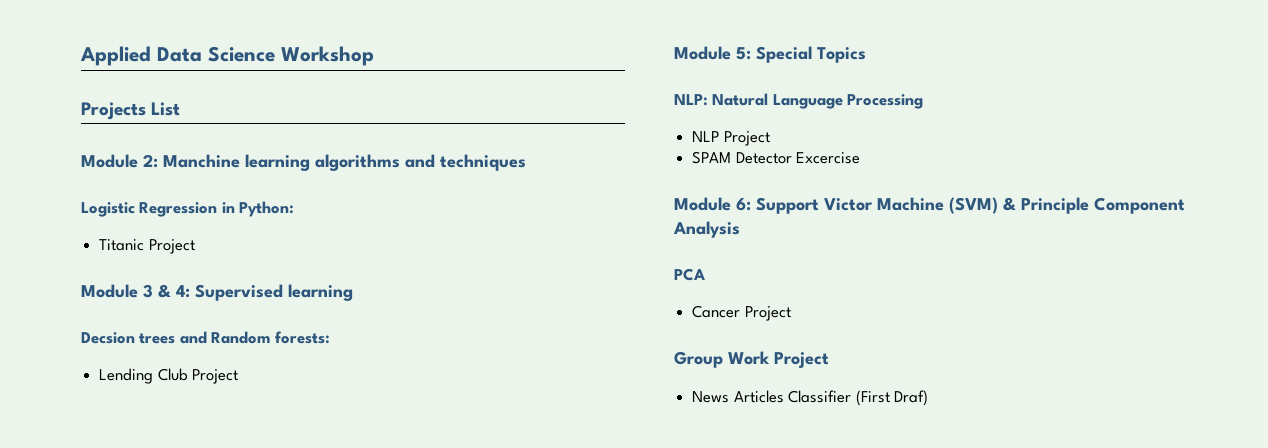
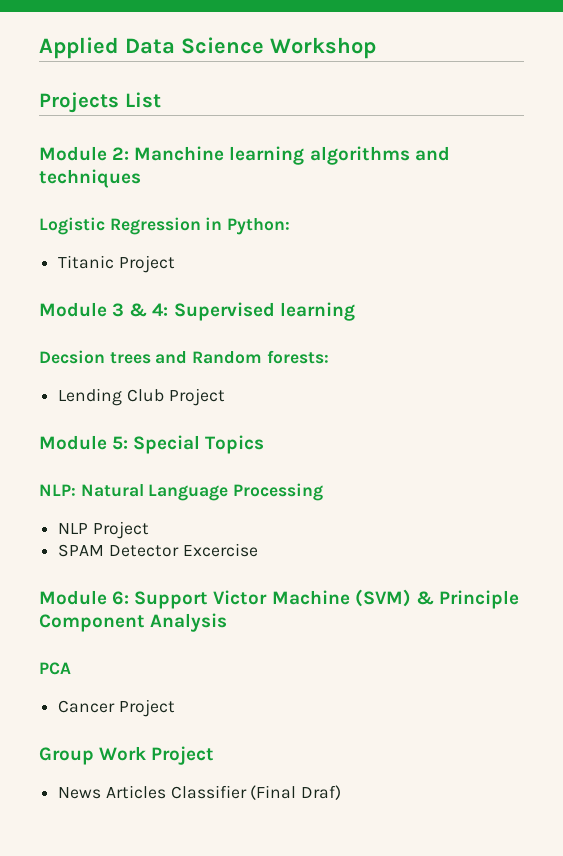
[855,390,890,406] (First -> [250,785,297,800] (Final

